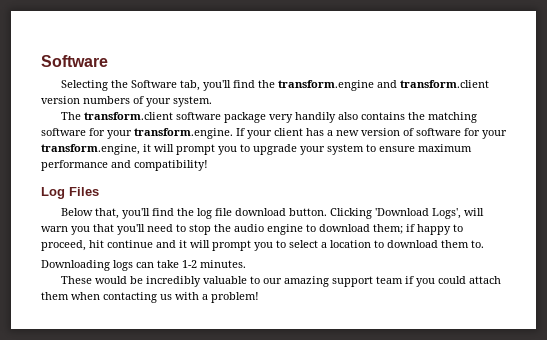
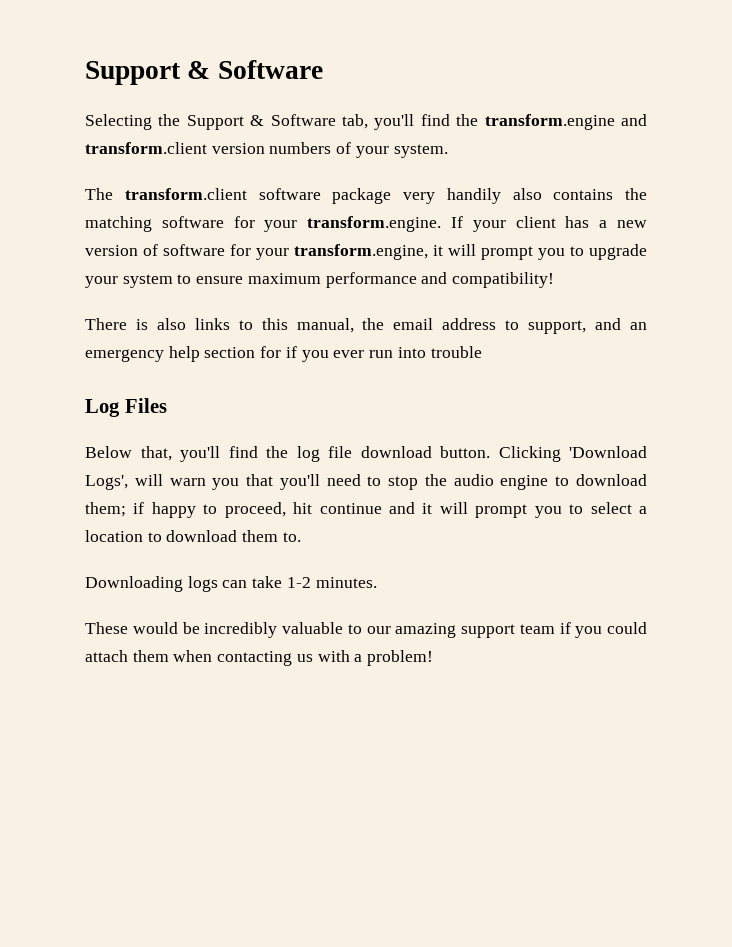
(41, 61) none -> [85,61,211,85] Support &
(129, 84) none -> [186,115,265,130] Support &
(208, 165) none -> [85,318,647,334] [85,346,482,362] // There is also links to this manual, the email address to support, and an emergency help section for if you ever run into trouble

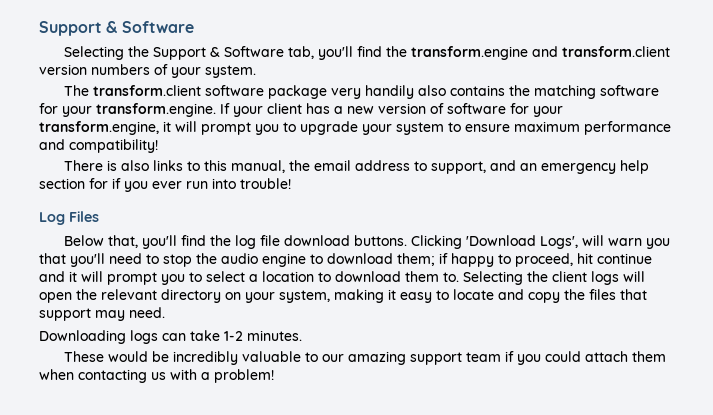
[430,346,482,358] trouble -> [240,178,291,189] trouble!
[440,446,490,458] button. -> [353,235,407,246] buttons.
(301, 537) none -> [463,271,645,285] [39,289,647,303] [39,307,165,321] Selecting the client logs will open the relevant directory on your system, making it easy to locate and copy the files that support may need.

